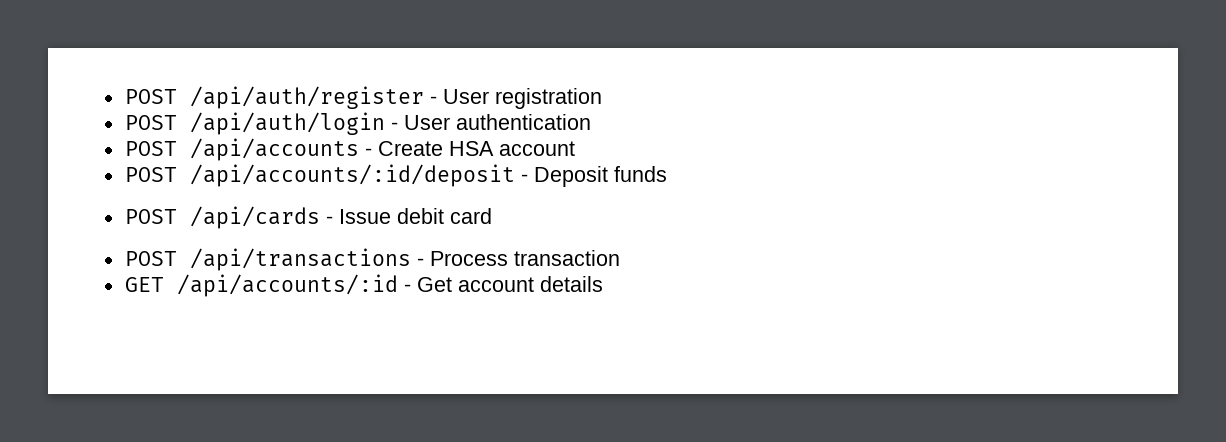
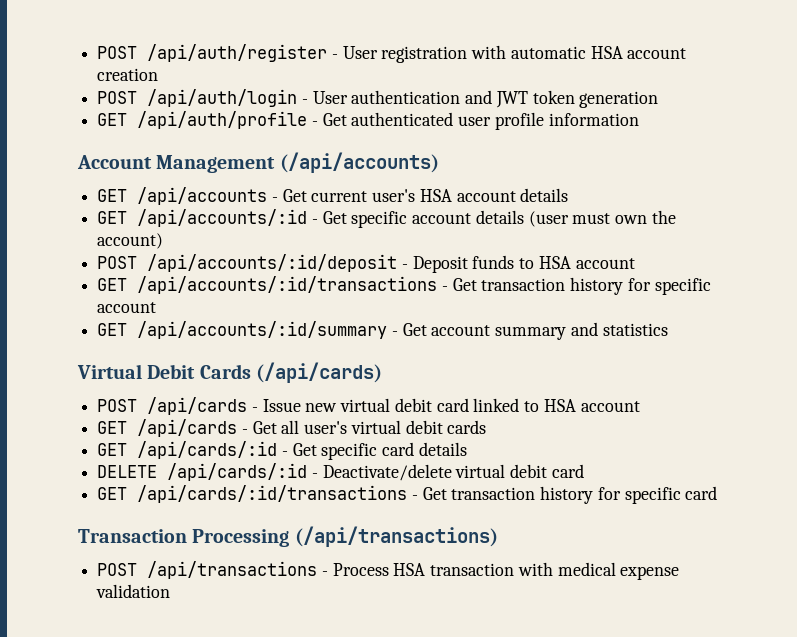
(602, 98) none -> [471,45,687,59] [97,68,159,81] with automatic HSA account creation
[124,138,575,161] // POST /api/accounts - Create HSA account -> [465,90,659,108] [97,111,639,130] [77,152,439,173] [97,187,569,205] [97,209,676,228] [97,233,164,249] and JWT token generation // GET /api/auth/profile - Get authenticated user profile information // Account Management (/api/accounts) // GET /api/accounts - Get current user's HSA account details // GET /api/accounts/:id - Get specific account details (user must own the account)
(667, 174) none -> [519,256,635,269] [97,276,711,295] [97,302,157,313] [97,321,668,340] [77,362,382,383] to HSA account // GET /api/accounts/:id/transactions - Get transaction history for specific account // GET /api/accounts/:id/summary - Get account summary and statistics // Virtual Debit Cards (/api/cards)
[396,208,492,224] debit card -> [305,398,640,412] [97,419,487,437] [97,441,467,460] [97,463,584,481] [97,485,718,504] [78,526,498,547] new virtual debit card linked to HSA account // GET /api/cards - Get all user's virtual debit cards // GET /api/cards/:id - Get specific card details // DELETE /api/cards/:id - Deactivate/delete virtual debit card // GET /api/cards/:id/transactions - Get transaction history for specific card // Transaction Processing (/api/transactions)
[513,250,620,266] [124,274,603,297] transaction // GET /api/accounts/:id - Get account details -> [393,562,680,580] [96,584,171,598] HSA transaction with medical expense validation

